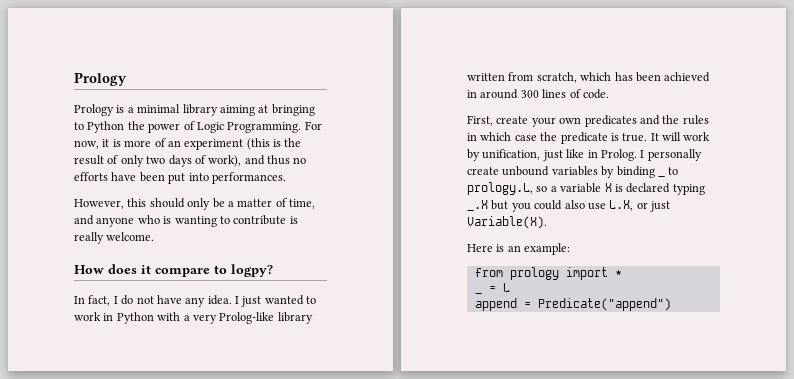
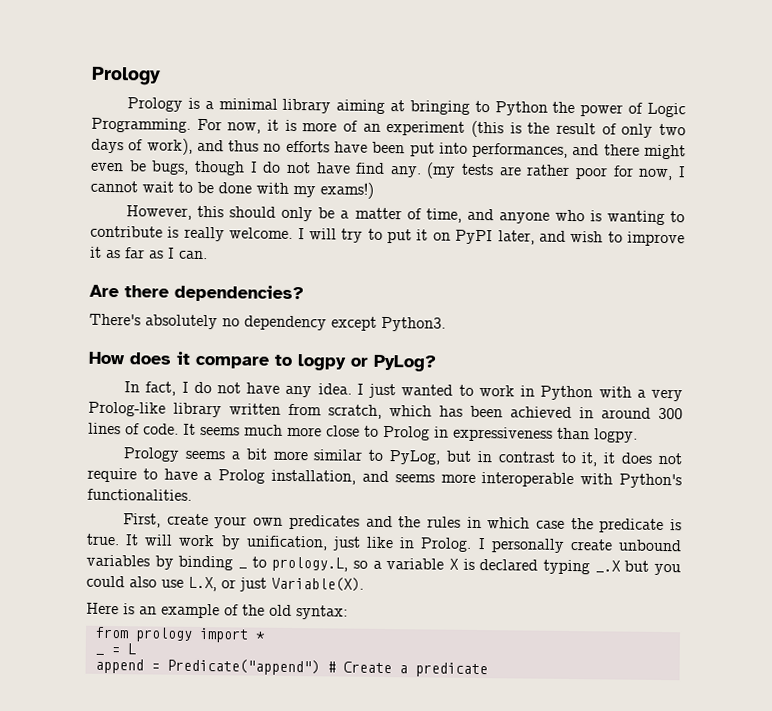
[211,172,286,184] performances. -> [472,142,686,160] [90,160,686,181] [90,180,374,199] performances, and there might even be bugs, though I do not have find any. (my tests are rather poor for now, I cannot wait to be done with my exams!)
(155, 236) none -> [297,228,685,247] [90,246,208,260] [89,284,304,303] [89,313,446,332] I will try to put it on PyPI later, and wish to improve it as far as I can. // Are there dependencies? // There's absolutely no dependency except Python3.
[231,264,273,277] logpy? -> [297,354,437,372] logpy or PyLog?
(609, 94) none -> [183,423,638,443] [123,447,682,467] [87,467,682,489] [87,488,192,501] It seems much more close to Prolog in expressiveness than logpy. // Prology seems a bit more similar to PyLog, but in contrast to it, it does not require to have a Prolog installation, and seems more interoperable with Python's functionalities.
[524,243,571,255] example: -> [161,603,348,620] example of the old syntax:
(671, 304) none -> [326,661,488,678] # Create a predicate

